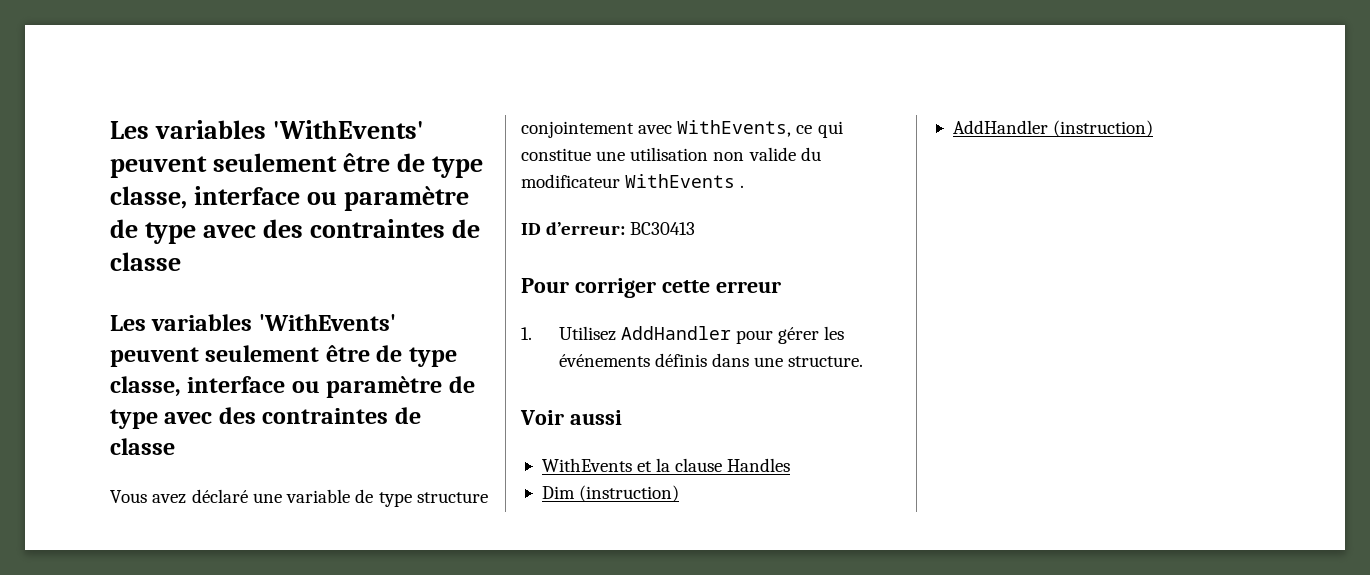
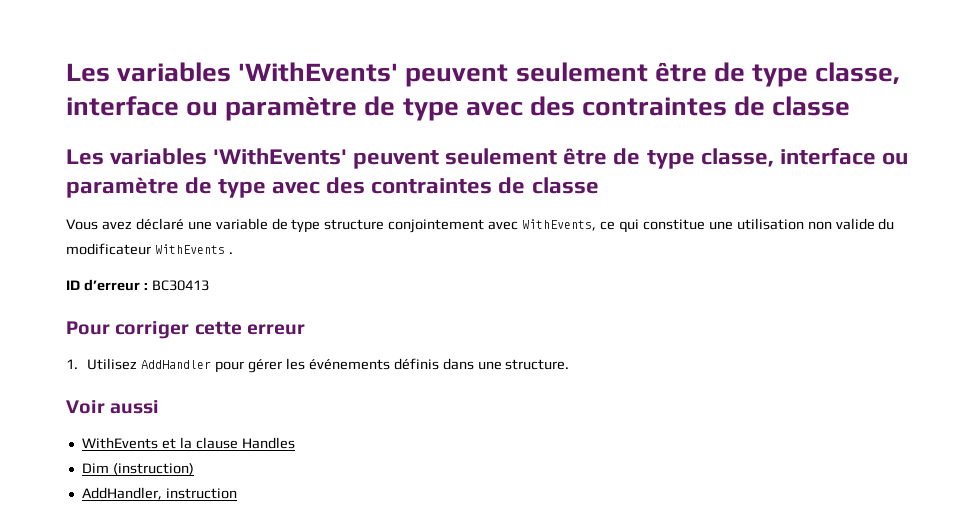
[546,222,626,235] d’erreur: -> [83,279,148,291] d’erreur :
[952,120,1154,137] AddHandler (instruction) -> [81,487,237,500] AddHandler, instruction

